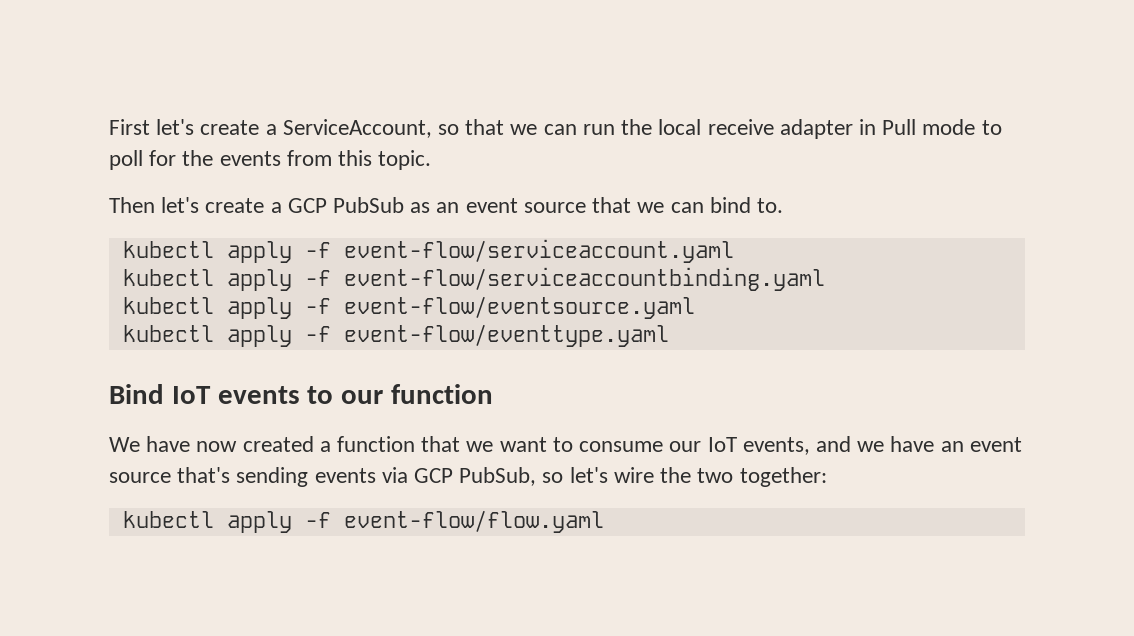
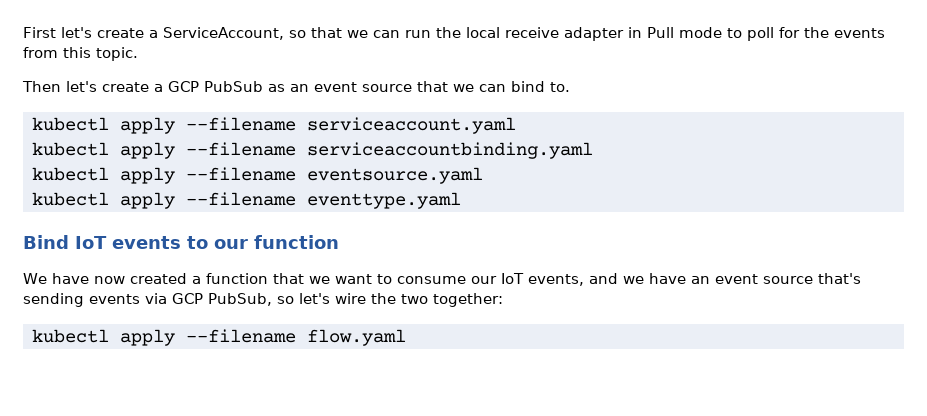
[304,239,734,263] [122,267,825,291] [122,296,695,319] [122,324,669,347] -f event-flow/serviceaccount.yaml // kubectl apply -f event-flow/serviceaccountbinding.yaml // kubectl apply -f event-flow/eventsource.yaml // kubectl apply -f event-flow/eventtype.yaml -> [186,117,516,134] [32,142,593,159] [32,167,483,184] [32,192,461,209] --filename serviceaccount.yaml // kubectl apply --filename serviceaccountbinding.yaml // kubectl apply --filename eventsource.yaml // kubectl apply --filename eventtype.yaml
[304,510,604,533] -f event-flow/flow.yaml -> [186,329,406,346] --filename flow.yaml

